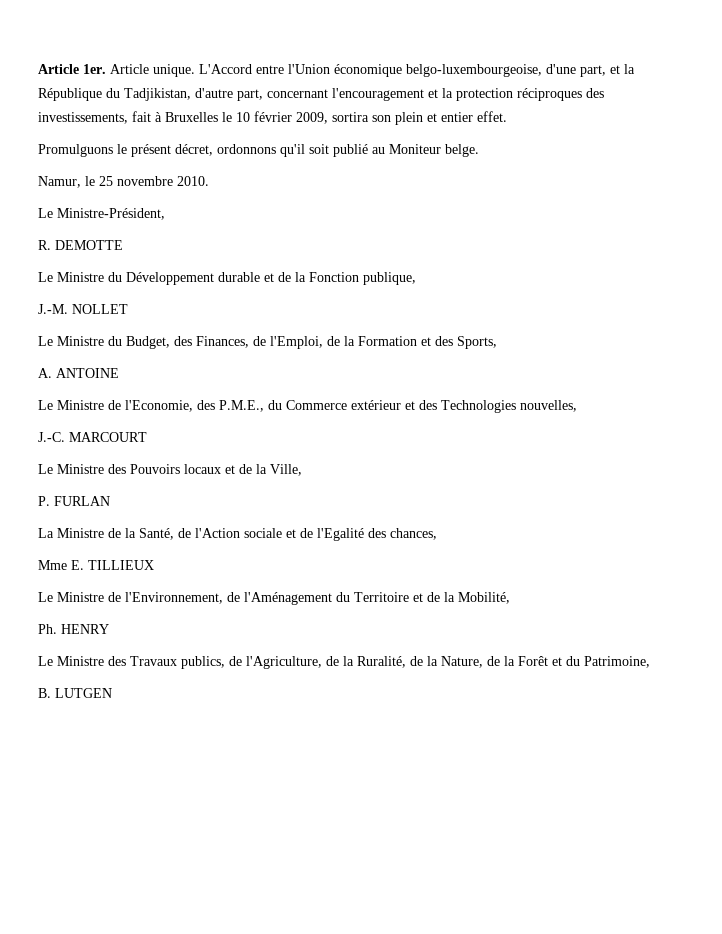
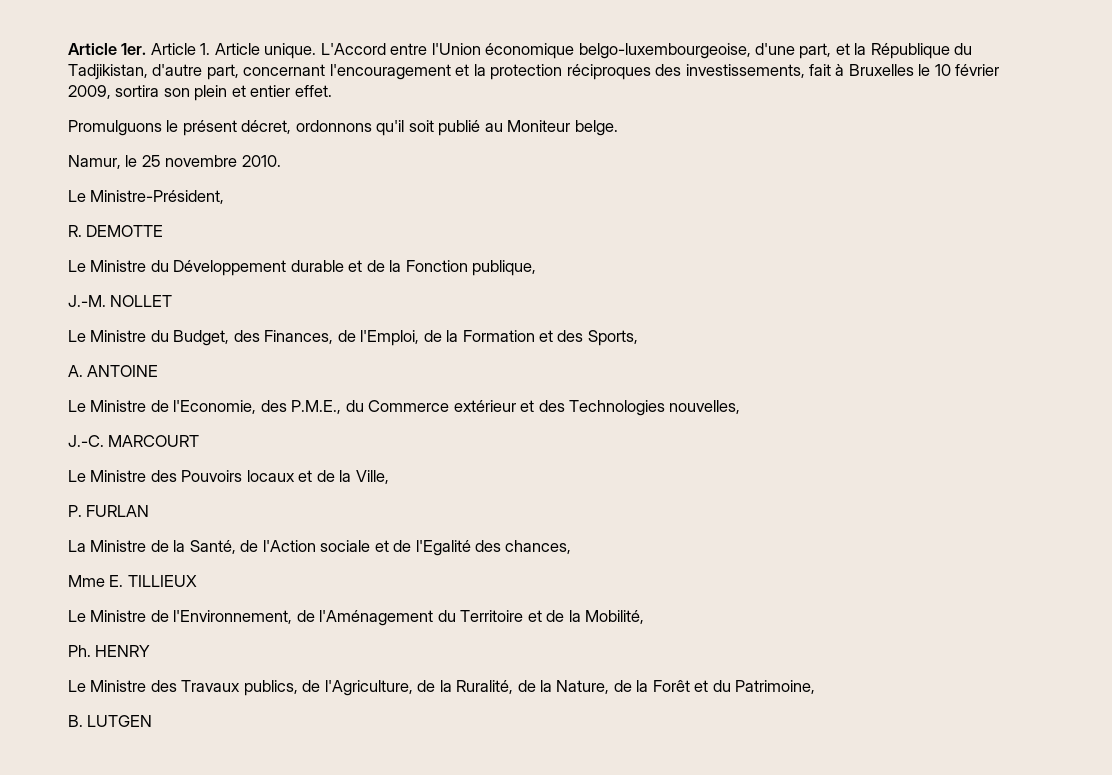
(149, 69) none -> [200,43,260,55] 1. Article

